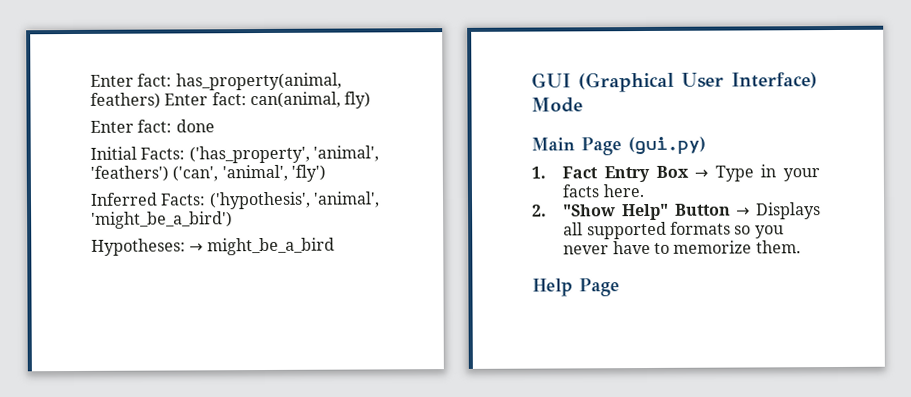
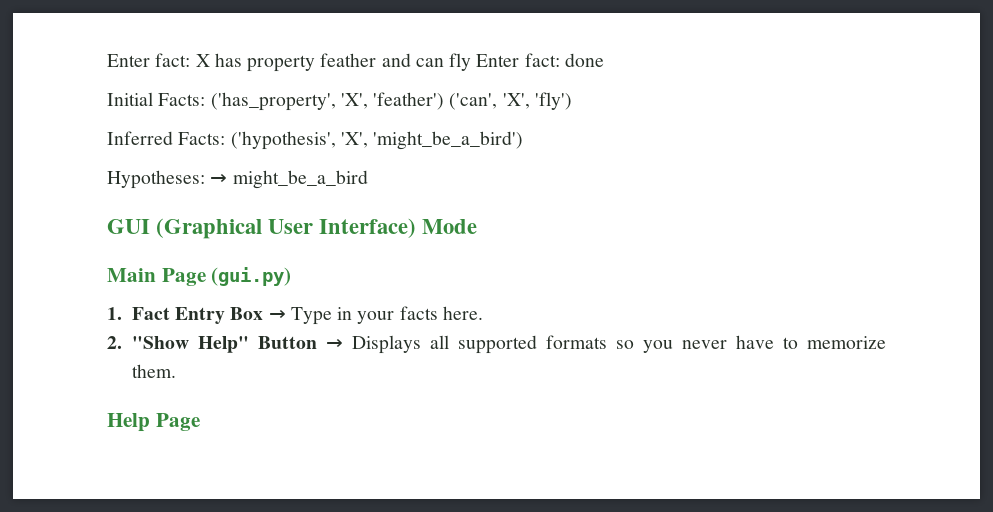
[90,72,342,91] [90,91,372,109] Enter fact: has_property(animal, feathers) Enter fact: can(animal, fly) // -> [107,53,472,72] Enter fact: X has property feather and can fly
[313,145,379,162] [90,164,288,182] 'animal', 'feathers') ('can', 'animal', -> [340,92,530,110] 'X', 'feather') ('can', 'X',
[313,191,380,208] 'animal', -> [340,132,368,148] 'X',

